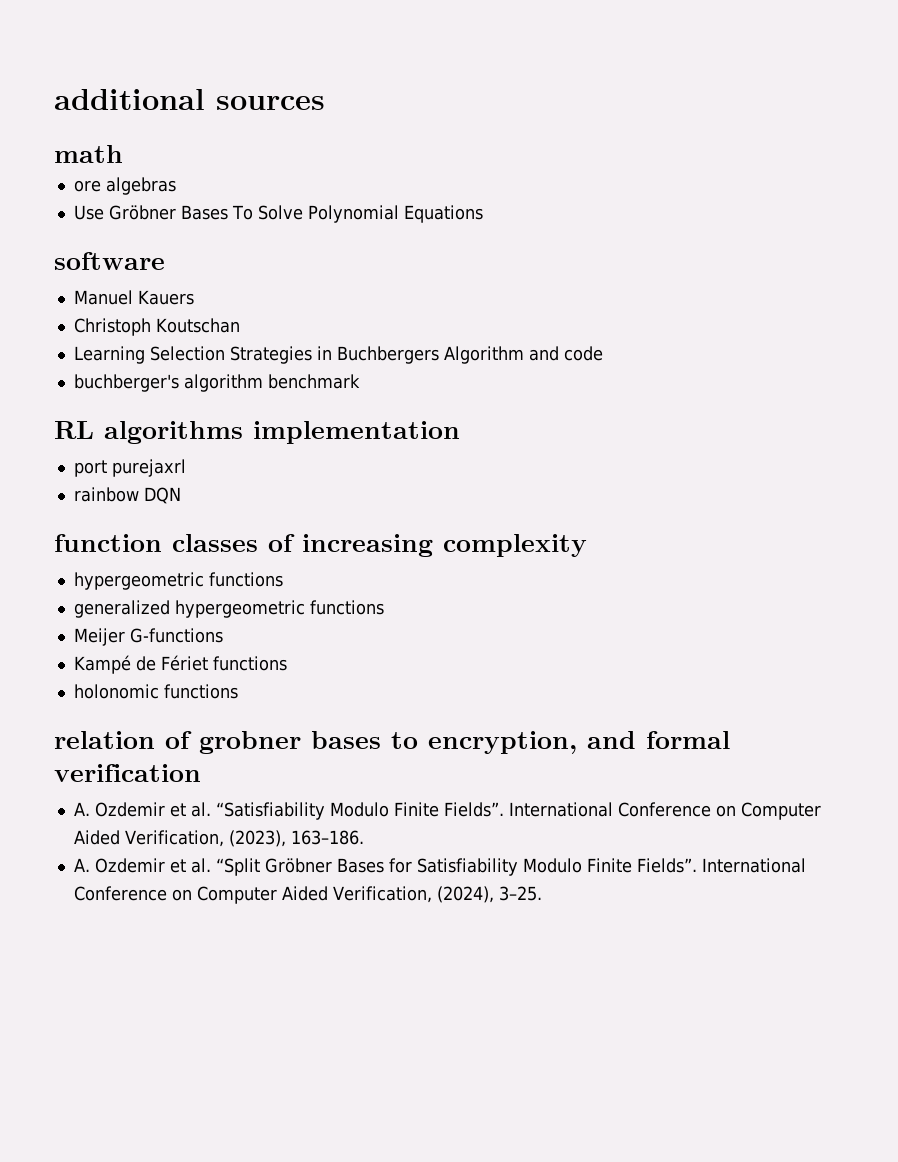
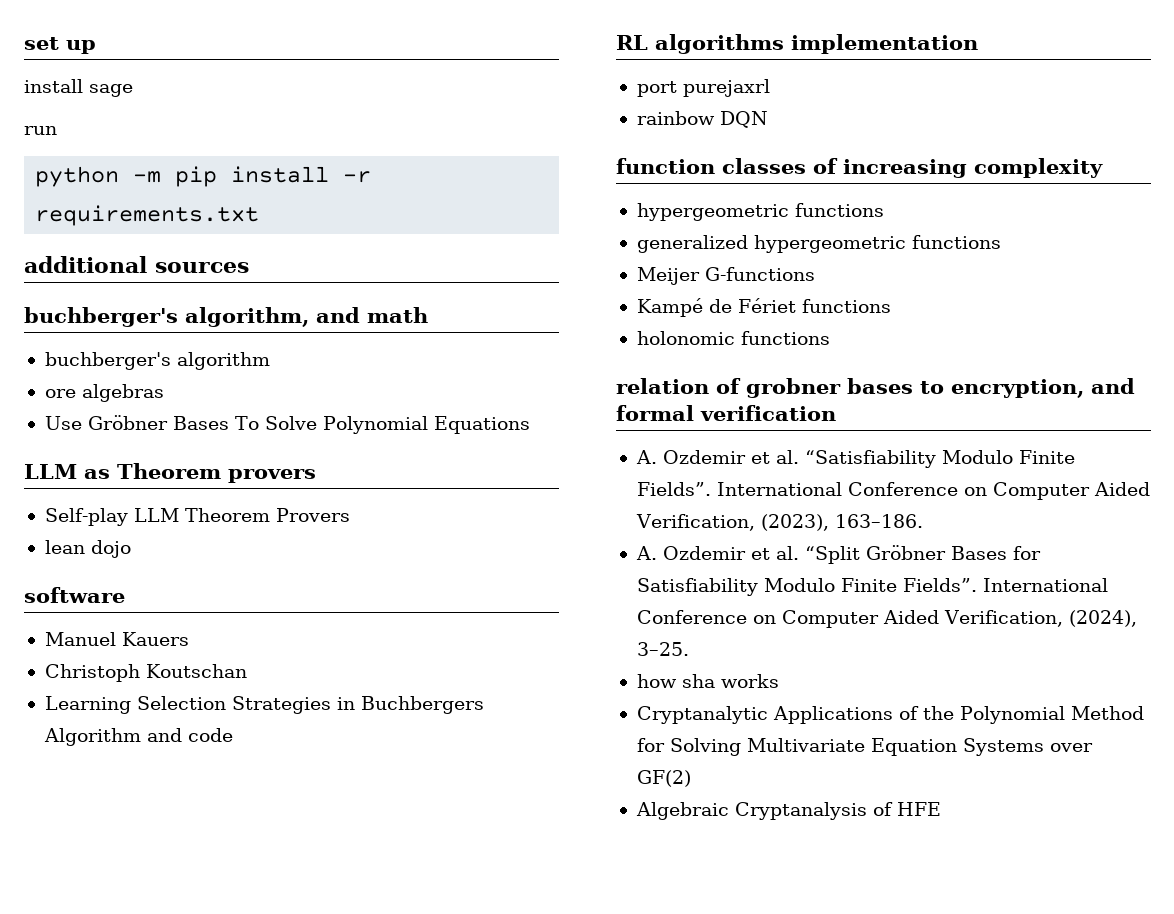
(54, 99) none -> [24,37,96,54] [24,79,133,97] [24,126,57,135] [35,166,372,187] [35,205,260,226] set up // install sage // run // python -m pip install -r requirements.txt //
(325, 103) none -> [24,307,360,327] buchberger's algorithm, and
(123, 154) none -> [44,352,270,370] // buchberger's algorithm
(483, 214) none -> [24,463,316,483] [44,508,350,526] [44,540,131,558] // LLM as Theorem provers // Self-play LLM Theorem Provers // lean dojo
[73,374,360,392] // buchberger's algorithm benchmark -> (233, 735) none
(542, 893) none -> [636,674,779,688] [636,706,1144,724] [636,738,1093,756] [636,770,691,787] [635,802,941,820] // how sha works // Cryptanalytic Applications of the Polynomial Method for Solving Multivariate Equation Systems over GF(2) // Algebraic Cryptanalysis of HFE

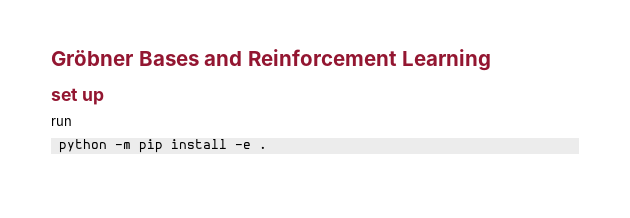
(24, 43) none -> [51,49,492,71] Gröbner Bases and Reinforcement Learning //
[24,79,133,97] // install sage -> (104, 98) none
[343,171,372,183] [35,205,260,226] [24,256,249,273] [24,307,428,327] [44,352,270,370] [44,384,164,402] [44,415,530,434] [24,463,316,483] [44,508,350,526] [44,540,131,558] [24,587,125,603] [44,632,189,646] [44,664,247,682] [44,696,484,714] [43,728,233,746] [616,34,978,54] [636,79,770,97] [636,111,768,128] [616,158,1103,178] [636,203,884,221] [636,235,1001,253] [636,267,815,285] [636,298,891,317] [636,331,830,345] [616,378,1135,398] [616,405,836,421] [635,450,1075,468] [636,482,1150,500] [635,514,923,531] [635,545,1041,564] [636,578,1108,596] [636,610,1137,628] [636,642,689,656] [636,674,779,688] [636,706,1144,724] [636,738,1093,756] [636,770,691,787] [635,802,941,820] -r requirements.txt // additional sources // buchberger's algorithm, and math // buchberger's algorithm // ore algebras // Use Gröbner Bases To Solve Polynomial Equations // LLM as Theorem provers // Self-play LLM Theorem Provers // lean dojo // software // Manuel Kauers // Christoph Koutschan // Learning Selection Strategies in Buchbergers Algorithm and code // RL algorithms implementation // port purejaxrl // rainbow DQN // function classes of increasing complexity // hypergeometric functions // generalized hypergeometric functions // Meijer G-functions // Kampé de Fériet functions // holonomic functions // relation of grobner bases to encryption, and formal verification // A. Ozdemir et al. “Satisfiability Modulo Finite Fields”. International Conference on Computer Aided Verification, (2023), 163–186. // A. Ozdemir et al. “Split Gröbner Bases for Satisfiability Modulo Finite Fields”. International Conference on Computer Aided Verification, (2024), 3–25. // how sha works // Cryptanalytic Applications of the Polynomial Method for Solving Multivariate Equation Systems over GF(2) // Algebraic Cryptanalysis of HFE -> [234,142,267,149] -e .

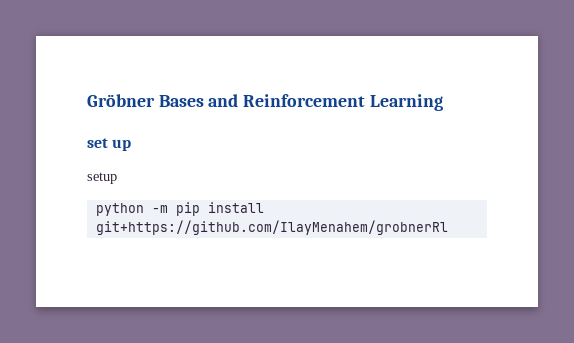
[51,118,72,126] run -> [87,172,117,184] setup
[234,142,267,149] -e . -> [95,220,448,235] git+https://github.com/IlayMenahem/grobnerRl

